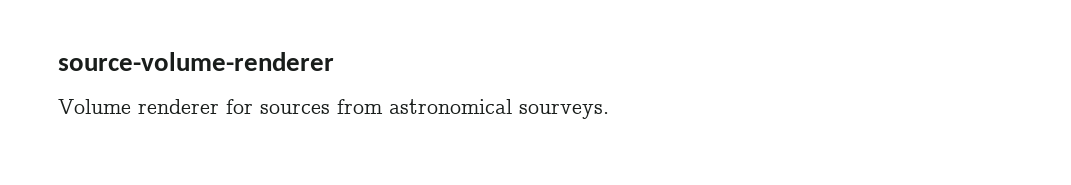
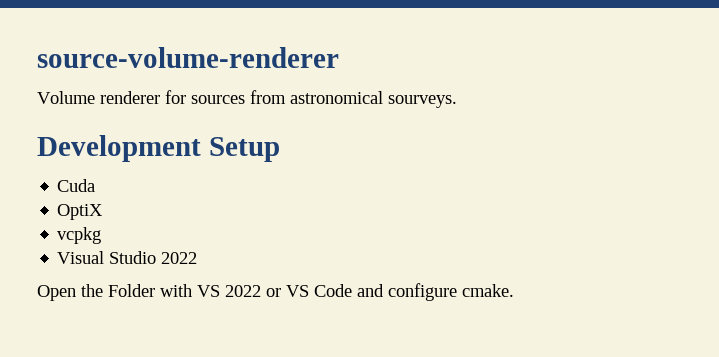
(609, 111) none -> [37,135,280,162] [57,179,96,192] [57,204,104,220] [57,227,102,244] [57,251,198,264] [37,283,514,301] // Development Setup // Cuda // OptiX // vcpkg // Visual Studio 2022 // Open the Folder with VS 2022 or VS Code and configure cmake.

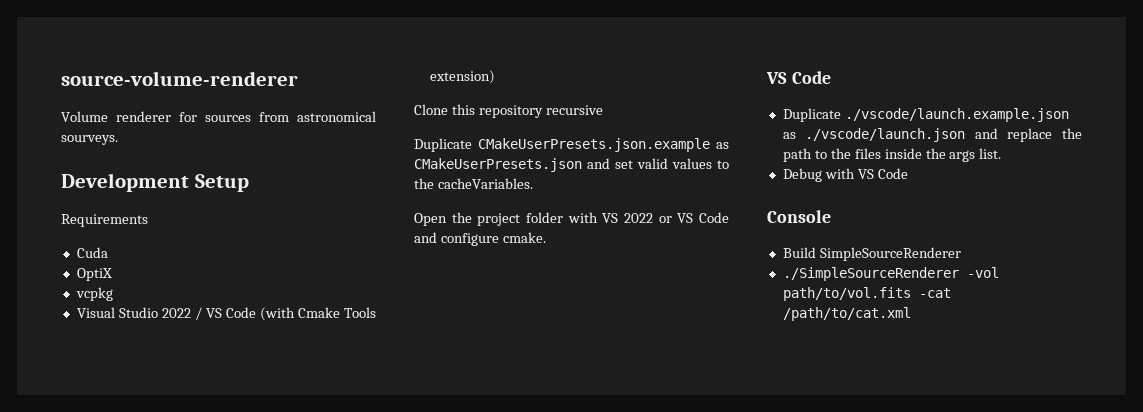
(280, 149) none -> [61,214,148,227] // Requirements
(198, 258) none -> [194,307,376,321] [429,70,495,84] [414,104,603,118] [414,138,729,152] [414,158,729,172] [414,178,533,189] / VS Code (with Cmake Tools extension) // Clone this repository recursive // Duplicate CMakeUserPresets.json.example as CMakeUserPresets.json and set valid values to the cacheVariables.
[108,284,155,297] Folder -> [477,212,563,226] project folder
(514, 290) none -> [766,71,831,84] [782,108,1069,122] [782,128,1082,142] [782,148,1002,162] [782,168,908,182] [767,210,831,223] [782,247,961,261] [782,267,999,281] [782,287,951,301] [782,307,911,321] // VS Code // Duplicate ./vscode/launch.example.json as ./vscode/launch.json and replace the path to the files inside the args list. // Debug with VS Code // Console // Build SimpleSourceRenderer // ./SimpleSourceRenderer -vol path/to/vol.fits -cat /path/to/cat.xml

